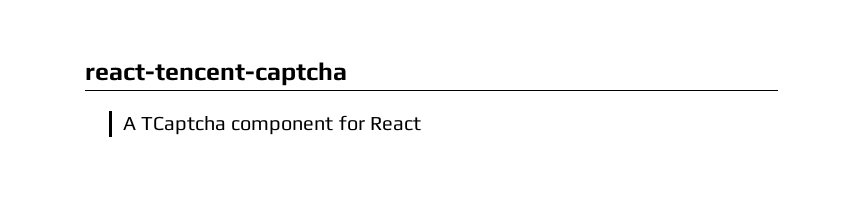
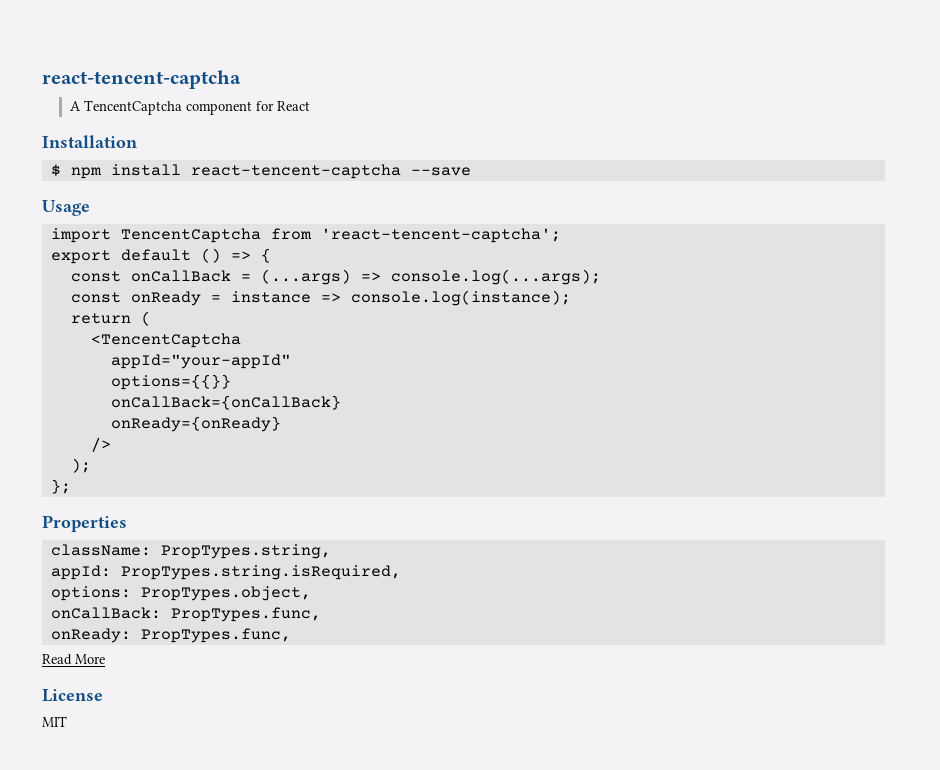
[141,116,227,135] TCaptcha -> [83,100,182,115] TencentCaptcha
(422, 124) none -> [42,135,137,148] [50,164,471,179] [42,200,90,216] [50,228,561,243] [50,248,271,264] [70,269,601,285] [70,290,571,306] [70,311,151,326] [90,333,241,348] [110,354,291,369] [110,374,231,390] [110,395,341,410] [110,416,281,432] [90,437,111,452] [70,458,91,473] [50,479,71,494] [42,515,127,532] [50,544,331,559] [50,565,401,580] [50,586,311,601] [50,607,321,622] [50,628,291,643] [42,654,105,665] [42,689,103,702] [42,716,67,727] // Installation // $ npm install react-tencent-captcha --save // Usage // import TencentCaptcha from 'react-tencent-captcha'; // export default () => { // const onCallBack = (...args) => console.log(...args); // const onReady = instance => console.log(instance); // return ( // <TencentCaptcha // appId="your-appId" // options={{}} // onCallBack={onCallBack} // onReady={onReady} // /> // ); // }; // Properties // className: PropTypes.string, // appId: PropTypes.string.isRequired, // options: PropTypes.object, // onCallBack: PropTypes.func, // onReady: PropTypes.func, // Read More // License // MIT

